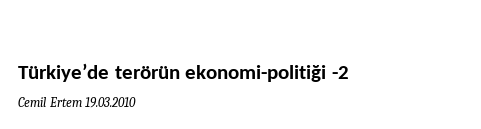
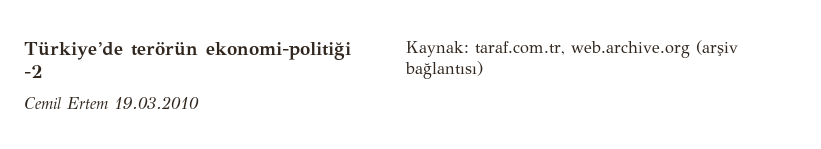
(137, 102) none -> [406,40,738,58] [405,61,483,79] // Kaynak: taraf.com.tr, web.archive.org (arşiv bağlantısı)

